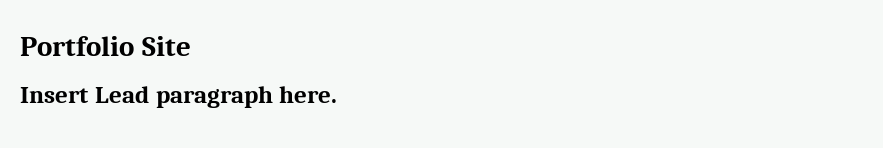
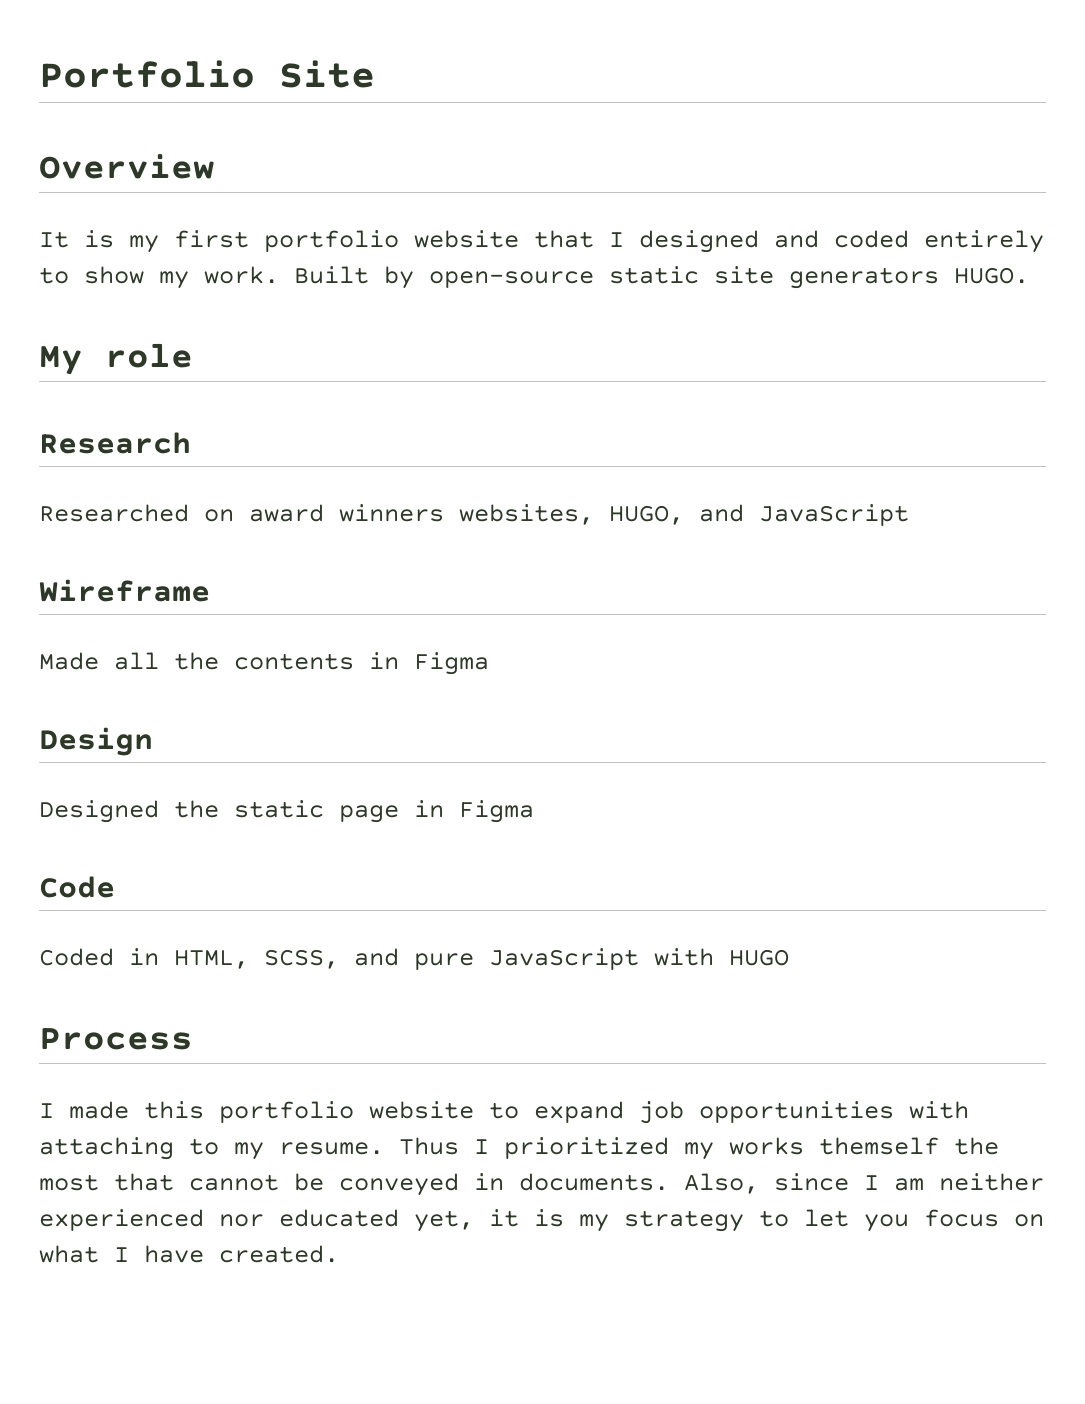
[20,86,338,108] Insert Lead paragraph here. -> [39,154,215,179] [39,230,1044,253] [39,266,1029,289] [39,343,193,375] [39,432,191,454] [39,504,909,526] [39,579,210,602] [39,652,489,675] [39,727,153,756] [39,800,534,823] [39,876,115,898] [39,948,789,970] [39,1028,193,1050] [39,1101,969,1124] [39,1137,999,1160] [39,1173,1044,1196] [39,1209,1044,1232] [39,1245,339,1263] Overview // It is my first portfolio website that I designed and coded entirely to show my work. Built by open-source static site generators HUGO. // My role // Research // Researched on award winners websites, HUGO, and JavaScript // Wireframe // Made all the contents in Figma // Design // Designed the static page in Figma // Code // Coded in HTML, SCSS, and pure JavaScript with HUGO // Process // I made this portfolio website to expand job opportunities with attaching to my resume. Thus I prioritized my works themself the most that cannot be conveyed in documents. Also, since I am neither experienced nor educated yet, it is my strategy to let you focus on what I have created.

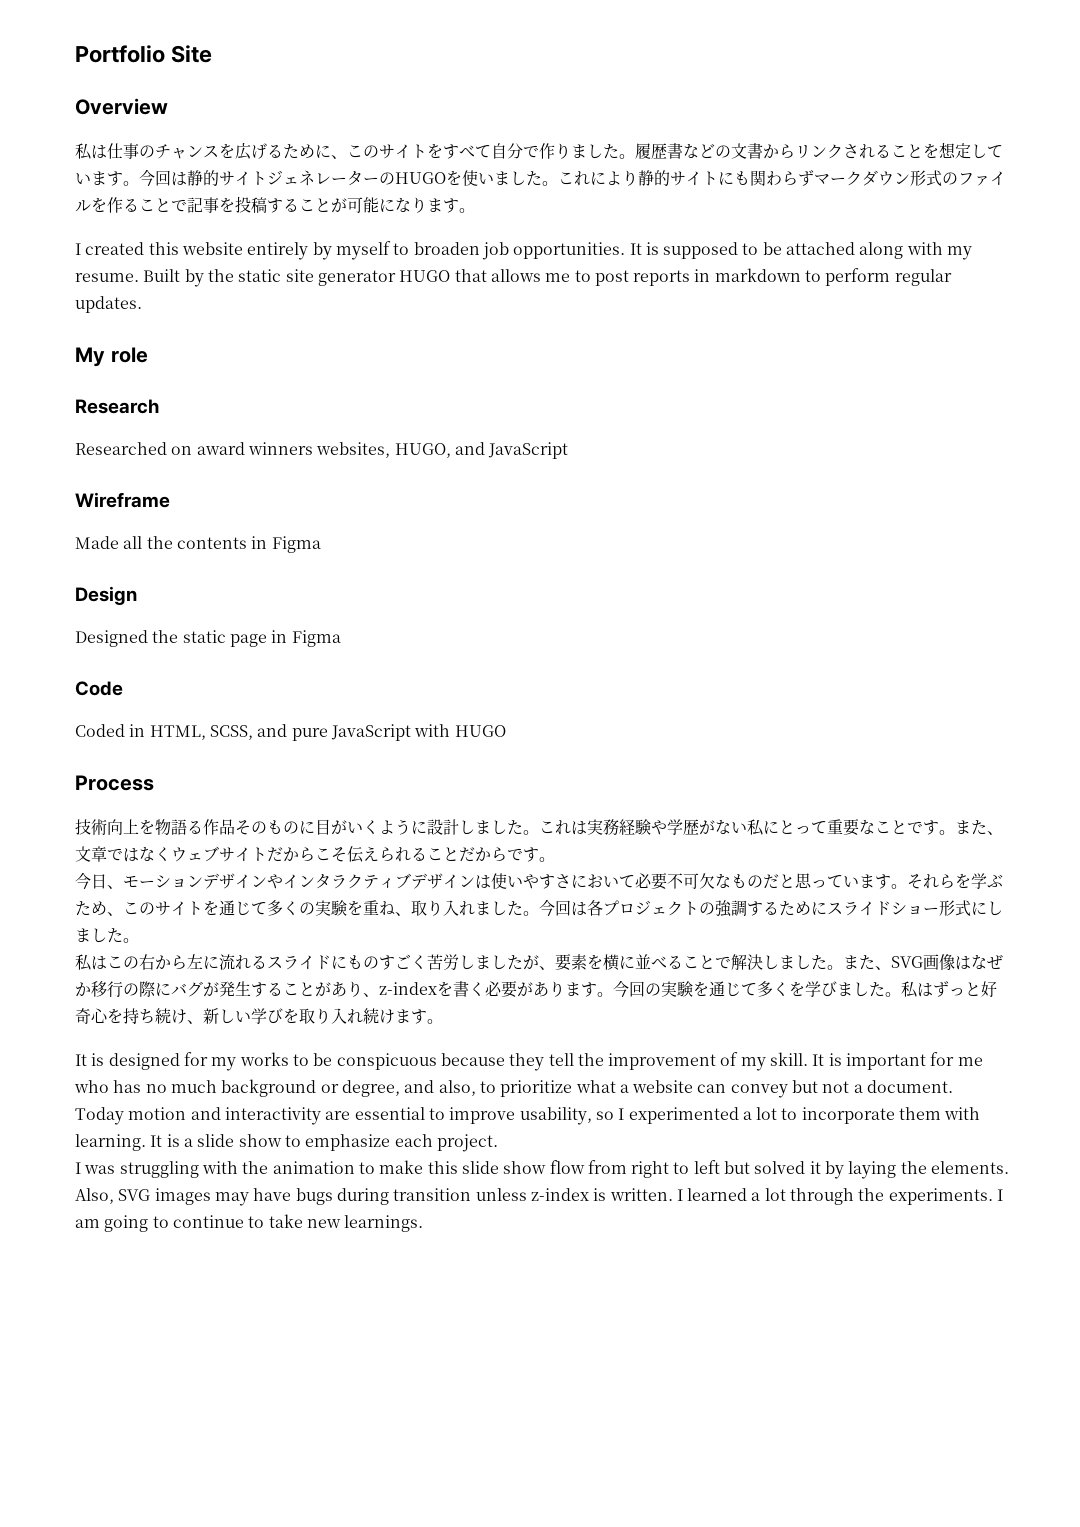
[39,230,1044,253] [39,266,279,289] It is my first portfolio website that I designed and coded entirely to show my work. -> [75,142,1003,160] [75,169,1006,187] [75,196,475,213] [75,241,973,260] [75,273,139,282] 私は仕事のチャンスを広げるために、このサイトをすべて自分で作りました。履歴書などの文書からリンクされることを想定しています。今回は静的サイトジェネレーターのHUGOを使いました。これにより静的サイトにも関わらずマークダウン形式のファイルを作ることで記事を投稿することが可能になります。 // I created this website entirely by myself to broaden job opportunities. It is supposed to be attached along with my resume.
[429,271,594,288] open-source -> [207,269,234,282] the
[789,267,1029,289] generators HUGO. -> [317,268,952,286] [75,296,142,313] generator HUGO that allows me to post reports in markdown to perform regular updates.
[39,1101,969,1124] [39,1137,999,1160] [39,1173,1044,1196] [39,1209,1044,1232] [39,1245,339,1263] I made this portfolio website to expand job opportunities with attaching to my resume. Thus I prioritized my works themself the most that cannot be conveyed in documents. Also, since I am neither experienced nor educated yet, it is my strategy to let you focus on what I have created. -> [75,819,1003,836] [75,846,555,863] [75,872,1003,890] [75,899,1003,917] [75,928,139,943] [75,954,1003,971] [75,980,997,998] [75,1008,443,1024] [75,1052,983,1071] [74,1079,954,1098] [75,1107,981,1125] [75,1134,498,1152] [75,1160,1010,1179] [75,1188,1004,1206] [75,1214,424,1232] 技術向上を物語る作品そのものに目がいくように設計しました。これは実務経験や学歴がない私にとって重要なことです。また、文章ではなくウェブサイトだからこそ伝えられることだからです。 // 今日、モーションデザインやインタラクティブデザインは使いやすさにおいて必要不可欠なものだと思っています。それらを学ぶため、このサイトを通じて多くの実験を重ね、取り入れました。今回は各プロジェクトの強調するためにスライドショー形式にしました。 // 私はこの右から左に流れるスライドにものすごく苦労しましたが、要素を横に並べることで解決しました。また、SVG画像はなぜか移行の際にバグが発生することがあり、z-indexを書く必要があります。今回の実験を通じて多くを学びました。私はずっと好奇心を持ち続け、新しい学びを取り入れ続けます。 // It is designed for my works to be conspicuous because they tell the improvement of my skill. It is important for me who has no much background or degree, and also, to prioritize what a website can convey but not a document. // Today motion and interactivity are essential to improve usability, so I experimented a lot to incorporate them with learning. It is a slide show to emphasize each project. // I was struggling with the animation to make this slide show flow from right to left but solved it by laying the elements. Also, SVG images may have bugs during transition unless z-index is written. I learned a lot through the experiments. I am going to continue to take new learnings.

